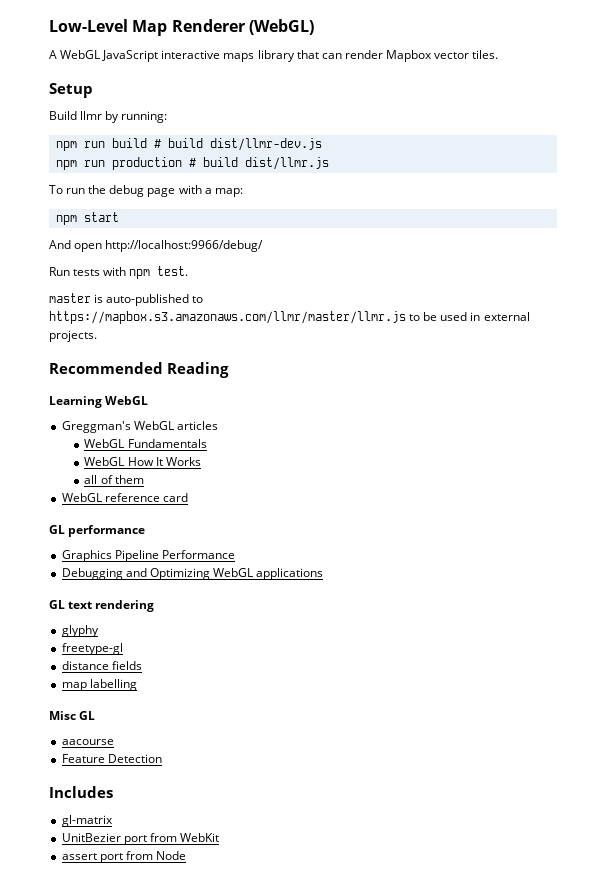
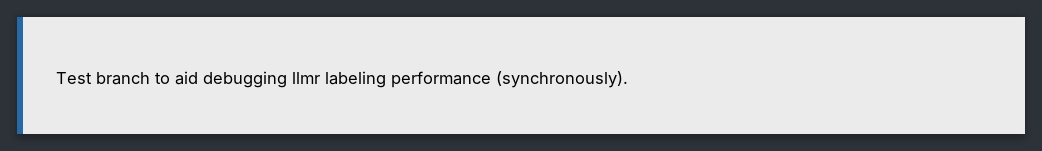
[49,19,314,36] [49,50,499,62] [49,83,93,98] [49,111,168,123] [55,138,322,151] [55,157,329,170] [49,185,243,197] [55,212,119,225] [49,240,264,252] [49,266,189,279] [49,293,204,306] [49,311,530,324] [49,330,97,342] [49,362,229,378] [49,396,149,408] [61,421,218,433] [84,439,207,448] [84,457,201,466] [84,475,144,484] [61,493,188,502] [49,525,146,537] [61,550,235,562] [61,568,324,580] [49,600,155,612] [61,625,99,637] [61,643,123,655] [61,661,142,670] [61,679,137,691] [49,711,96,720] [61,739,114,745] [61,754,162,763] [49,786,113,798] [61,815,113,827] [61,833,219,845] [61,851,186,863] Low-Level Map Renderer (WebGL) // A WebGL JavaScript interactive maps library that can render Mapbox vector tiles. // Setup // Build llmr by running: // npm run build # build dist/llmr-dev.js // npm run production # build dist/llmr.js // To run the debug page with a map: // npm start // And open http://localhost:9966/debug/ // Run tests with npm test. // master is auto-published to https://mapbox.s3.amazonaws.com/llmr/master/llmr.js to be used in external projects. // Recommended Reading // Learning WebGL // Greggman's WebGL articles // WebGL Fundamentals // WebGL How It Works // all of them // WebGL reference card // GL performance // Graphics Pipeline Performance // Debugging and Optimizing WebGL applications // GL text rendering // glyphy // freetype-gl // distance fields // map labelling // Misc GL // aacourse // Feature Detection // Includes // gl-matrix // UnitBezier port from WebKit // assert port from Node -> [56,71,628,88] Test branch to aid debugging llmr labeling performance (synchronously).

